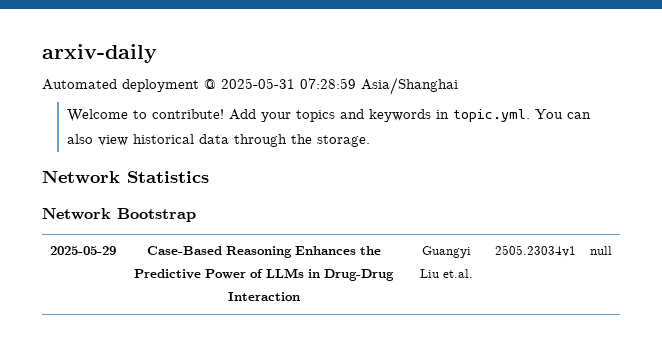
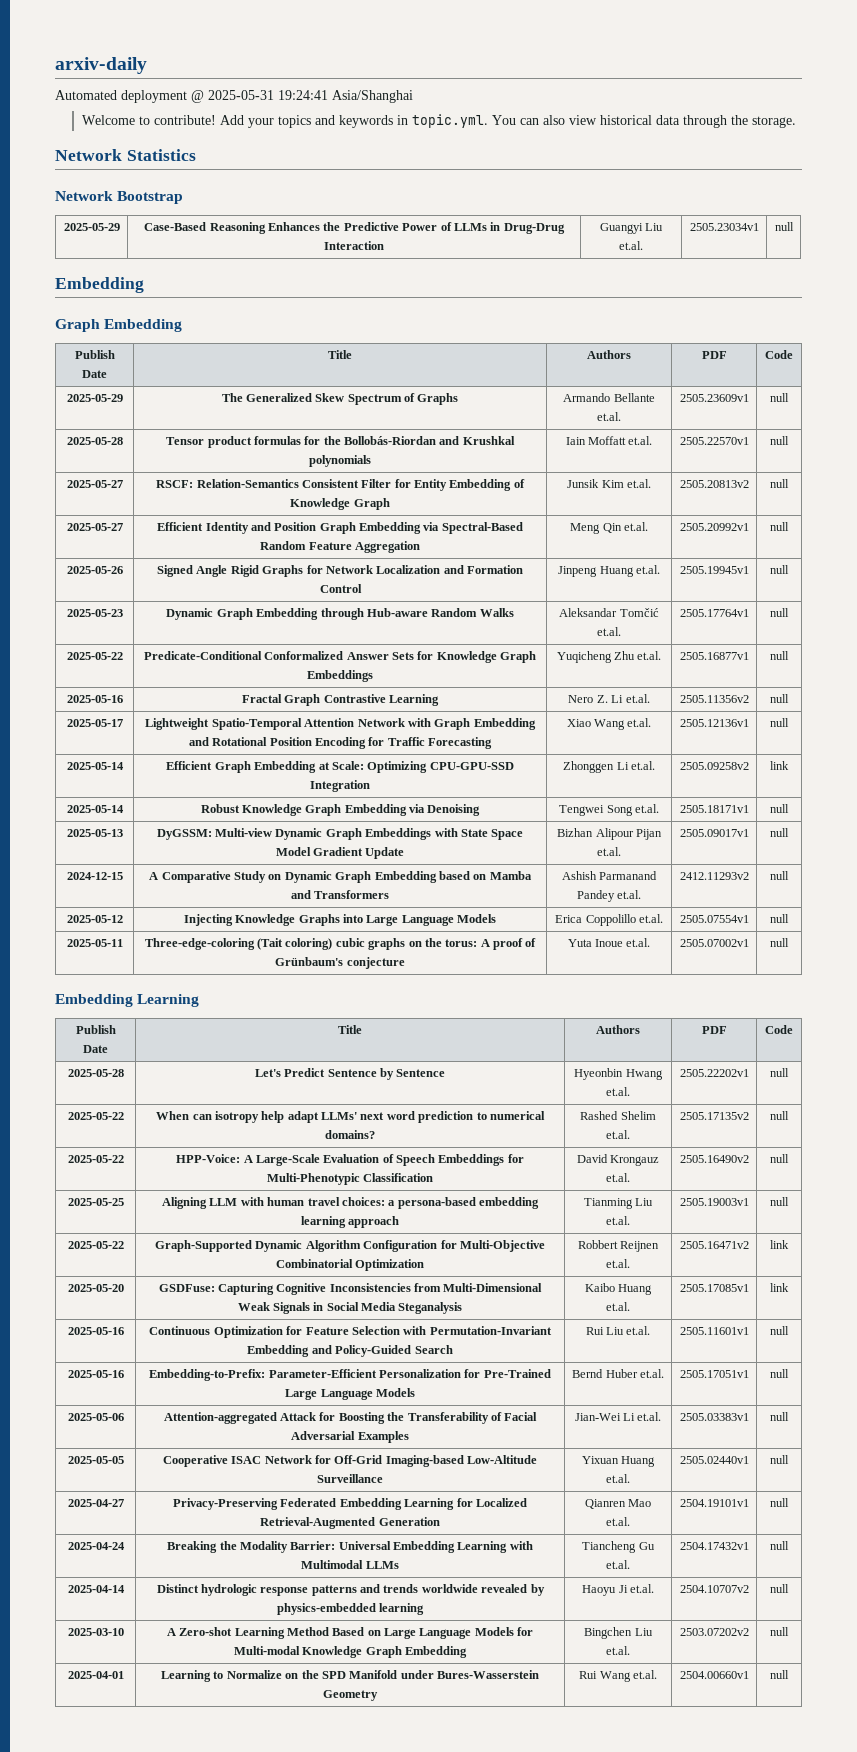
[300,78,356,89] 07:28:59 -> [278,90,328,100] 19:24:41
(612, 250) none -> [55,277,144,293] [55,319,183,332] [74,350,115,359] [82,370,107,378] [328,350,352,359] [587,350,631,359] [701,351,727,359] [765,350,793,359] [66,394,123,402] [221,393,459,405] [563,393,655,402] [597,412,621,421] [679,394,749,402] [770,393,789,402] [66,437,123,445] [166,436,515,448] [309,455,371,467] [565,436,653,445] [679,437,749,445] [770,436,789,445] [66,480,123,488] [156,479,525,491] [290,498,390,510] [567,479,651,488] [679,480,749,488] [770,479,789,488] [66,523,123,531] [157,522,523,534] [260,541,420,553] [570,522,648,534] [679,523,749,531] [770,522,789,531] [66,566,123,574] [157,565,523,577] [319,584,362,593] [558,565,660,577] [679,566,749,574] [770,565,789,574] [66,609,123,617] [166,608,514,620] [559,608,659,617] [597,627,621,636] [679,609,749,617] [770,608,789,617] [66,652,123,660] [143,651,537,663] [307,670,373,682] [556,651,662,663] [679,652,749,660] [770,651,789,660] [66,695,123,703] [241,694,440,706] [568,694,650,703] [679,695,749,703] [770,694,789,703] [66,719,123,727] [145,718,536,730] [188,737,493,749] [566,718,652,730] [679,719,749,727] [770,718,789,727] [66,762,124,770] [166,761,514,773] [310,780,370,792] [563,761,655,773] [679,762,749,770] [770,761,789,770] [66,805,124,813] [200,804,481,816] [559,804,659,816] [679,805,749,813] [770,804,789,813] [66,829,123,837] [156,828,524,840] [275,847,405,859] [557,828,662,840] [597,847,621,856] [679,829,749,837] [770,828,789,837] [66,872,123,880] [149,871,532,883] [290,890,390,899] [561,871,658,880] [576,890,642,902] [679,872,749,880] [770,871,789,880] [66,915,123,923] [183,914,497,926] [555,914,663,926] [679,915,749,923] [770,914,789,923] [66,939,123,947] [144,938,537,950] [275,957,405,969] [567,938,651,947] [679,939,749,947] [770,938,789,947] [55,994,200,1007] [75,1025,116,1034] [83,1045,108,1053] [338,1025,362,1034] [596,1025,640,1034] [701,1026,727,1034] [765,1025,793,1034] [67,1069,124,1077] [254,1068,446,1080] [574,1068,663,1080] [606,1087,630,1096] [679,1069,749,1077] [770,1068,789,1077] [67,1112,124,1120] [156,1111,545,1123] [325,1130,375,1139] [580,1111,656,1120] [606,1130,630,1139] [679,1112,749,1120] [770,1111,789,1120] [67,1155,124,1163] [176,1154,524,1166] [266,1173,434,1185] [576,1154,660,1166] [606,1173,630,1182] [679,1155,749,1163] [770,1154,789,1163] [67,1198,124,1206] [162,1197,539,1209] [300,1216,400,1228] [583,1198,654,1209] [606,1216,630,1225] [679,1198,749,1206] [770,1197,789,1206] [67,1241,124,1249] [155,1240,545,1252] [275,1259,425,1271] [577,1240,660,1252] [606,1259,630,1268] [679,1241,749,1249] [770,1240,789,1249] [67,1284,124,1292] [158,1283,543,1295] [237,1302,463,1314] [584,1283,653,1295] [606,1302,630,1311] [679,1284,749,1292] [770,1283,789,1292] [67,1327,124,1335] [149,1326,552,1338] [247,1345,453,1357] [585,1326,651,1335] [679,1327,749,1335] [770,1326,789,1335] [67,1370,124,1378] [149,1369,551,1381] [285,1388,415,1400] [572,1369,664,1378] [679,1370,749,1378] [770,1369,789,1378] [67,1413,124,1421] [163,1412,538,1424] [291,1431,409,1443] [574,1412,662,1421] [679,1413,749,1421] [770,1412,789,1421] [67,1456,124,1464] [162,1455,538,1467] [317,1474,383,1483] [581,1456,656,1467] [606,1474,630,1483] [679,1456,749,1464] [770,1455,789,1464] [67,1499,124,1507] [173,1498,527,1510] [260,1517,440,1529] [584,1499,652,1509] [606,1517,630,1526] [679,1499,749,1507] [770,1498,789,1507] [67,1542,125,1550] [167,1541,533,1553] [301,1560,399,1569] [582,1541,655,1553] [606,1560,630,1569] [679,1542,749,1550] [770,1541,789,1550] [67,1585,125,1593] [156,1584,545,1596] [276,1603,425,1615] [582,1584,654,1596] [679,1585,749,1593] [770,1584,789,1593] [67,1628,124,1636] [166,1627,534,1639] [233,1646,468,1658] [584,1627,653,1639] [606,1646,630,1655] [679,1628,749,1636] [770,1627,789,1636] [67,1671,124,1679] [161,1670,539,1682] [323,1690,378,1701] [579,1670,657,1682] [679,1671,749,1679] [770,1670,789,1679] // Embedding // Graph Embedding // Publish Date | Title | Authors | PDF | Code // 2025-05-29 | The Generalized Skew Spectrum of Graphs | Armando Bellante et.al. | 2505.23609v1 | null // 2025-05-28 | Tensor product formulas for the Bollobás-Riordan and Krushkal polynomials | Iain Moffatt et.al. | 2505.22570v1 | null // 2025-05-27 | RSCF: Relation-Semantics Consistent Filter for Entity Embedding of Knowledge Graph | Junsik Kim et.al. | 2505.20813v2 | null // 2025-05-27 | Efficient Identity and Position Graph Embedding via Spectral-Based Random Feature Aggregation | Meng Qin et.al. | 2505.20992v1 | null // 2025-05-26 | Signed Angle Rigid Graphs for Network Localization and Formation Control | Jinpeng Huang et.al. | 2505.19945v1 | null // 2025-05-23 | Dynamic Graph Embedding through Hub-aware Random Walks | Aleksandar Tomčić et.al. | 2505.17764v1 | null // 2025-05-22 | Predicate-Conditional Conformalized Answer Sets for Knowledge Graph Embeddings | Yuqicheng Zhu et.al. | 2505.16877v1 | null // 2025-05-16 | Fractal Graph Contrastive Learning | Nero Z. Li et.al. | 2505.11356v2 | null // 2025-05-17 | Lightweight Spatio-Temporal Attention Network with Graph Embedding and Rotational Position Encoding for Traffic Forecasting | Xiao Wang et.al. | 2505.12136v1 | null // 2025-05-14 | Efficient Graph Embedding at Scale: Optimizing CPU-GPU-SSD Integration | Zhonggen Li et.al. | 2505.09258v2 | link // 2025-05-14 | Robust Knowledge Graph Embedding via Denoising | Tengwei Song et.al. | 2505.18171v1 | null // 2025-05-13 | DyGSSM: Multi-view Dynamic Graph Embeddings with State Space Model Gradient Update | Bizhan Alipour Pijan et.al. | 2505.09017v1 | null // 2024-12-15 | A Comparative Study on Dynamic Graph Embedding based on Mamba and Transformers | Ashish Parmanand Pandey et.al. | 2412.11293v2 | null // 2025-05-12 | Injecting Knowledge Graphs into Large Language Models | Erica Coppolillo et.al. | 2505.07554v1 | null // 2025-05-11 | Three-edge-coloring (Tait coloring) cubic graphs on the torus: A proof of Grünbaum's conjecture | Yuta Inoue et.al. | 2505.07002v1 | null // Embedding Learning // Publish Date | Title | Authors | PDF | Code // 2025-05-28 | Let's Predict Sentence by Sentence | Hyeonbin Hwang et.al. | 2505.22202v1 | null // 2025-05-22 | When can isotropy help adapt LLMs' next word prediction to numerical domains? | Rashed Shelim et.al. | 2505.17135v2 | null // 2025-05-22 | HPP-Voice: A Large-Scale Evaluation of Speech Embeddings for Multi-Phenotypic Classification | David Krongauz et.al. | 2505.16490v2 | null // 2025-05-25 | Aligning LLM with human travel choices: a persona-based embedding learning approach | Tianming Liu et.al. | 2505.19003v1 | null // 2025-05-22 | Graph-Supported Dynamic Algorithm Configuration for Multi-Objective Combinatorial Optimization | Robbert Reijnen et.al. | 2505.16471v2 | link // 2025-05-20 | GSDFuse: Capturing Cognitive Inconsistencies from Multi-Dimensional Weak Signals in Social Media Steganalysis | Kaibo Huang et.al. | 2505.17085v1 | link // 2025-05-16 | Continuous Optimization for Feature Selection with Permutation-Invariant Embedding and Policy-Guided Search | Rui Liu et.al. | 2505.11601v1 | null // 2025-05-16 | Embedding-to-Prefix: Parameter-Efficient Personalization for Pre-Trained Large Language Models | Bernd Huber et.al. | 2505.17051v1 | null // 2025-05-06 | Attention-aggregated Attack for Boosting the Transferability of Facial Adversarial Examples | Jian-Wei Li et.al. | 2505.03383v1 | null // 2025-05-05 | Cooperative ISAC Network for Off-Grid Imaging-based Low-Altitude Surveillance | Yixuan Huang et.al. | 2505.02440v1 | null // 2025-04-27 | Privacy-Preserving Federated Embedding Learning for Localized Retrieval-Augmented Generation | Qianren Mao et.al. | 2504.19101v1 | null // 2025-04-24 | Breaking the Modality Barrier: Universal Embedding Learning with Multimodal LLMs | Tiancheng Gu et.al. | 2504.17432v1 | null // 2025-04-14 | Distinct hydrologic response patterns and trends worldwide revealed by physics-embedded learning | Haoyu Ji et.al. | 2504.10707v2 | null // 2025-03-10 | A Zero-shot Learning Method Based on Large Language Models for Multi-modal Knowledge Graph Embedding | Bingchen Liu et.al. | 2503.07202v2 | null // 2025-04-01 | Learning to Normalize on the SPD Manifold under Bures-Wasserstein Geometry | Rui Wang et.al. | 2504.00660v1 | null

